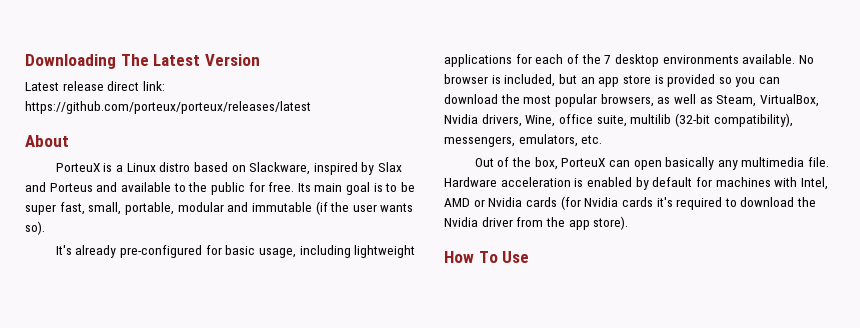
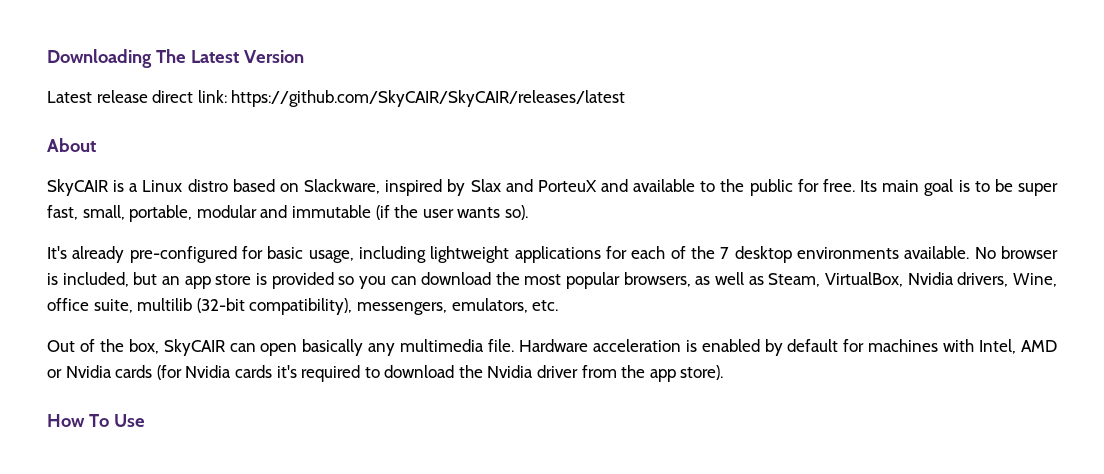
[25,101,311,114] https://github.com/porteux/porteux/releases/latest -> [231,90,626,107] https://github.com/SkyCAIR/SkyCAIR/releases/latest
[55,163,100,172] PorteuX -> [47,179,108,196] SkyCAIR
[49,183,93,192] Porteus -> [537,180,597,192] PorteuX
[561,158,606,167] PorteuX -> [163,339,225,356] SkyCAIR

